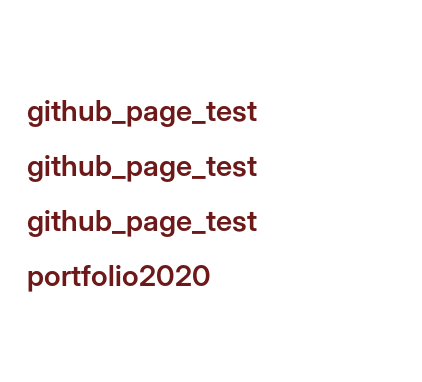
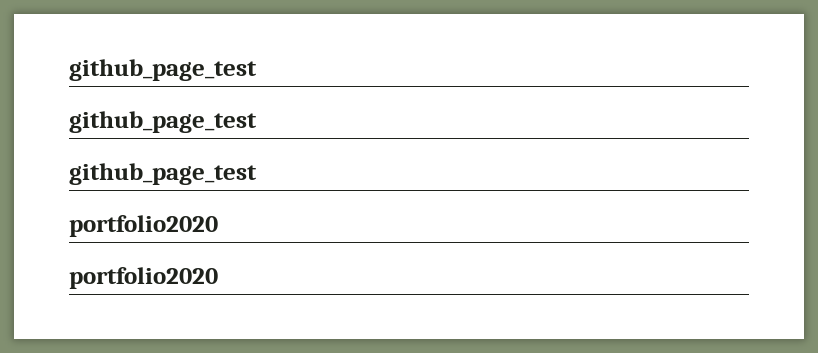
(211, 278) none -> [69,267,218,289] // portfolio2020

